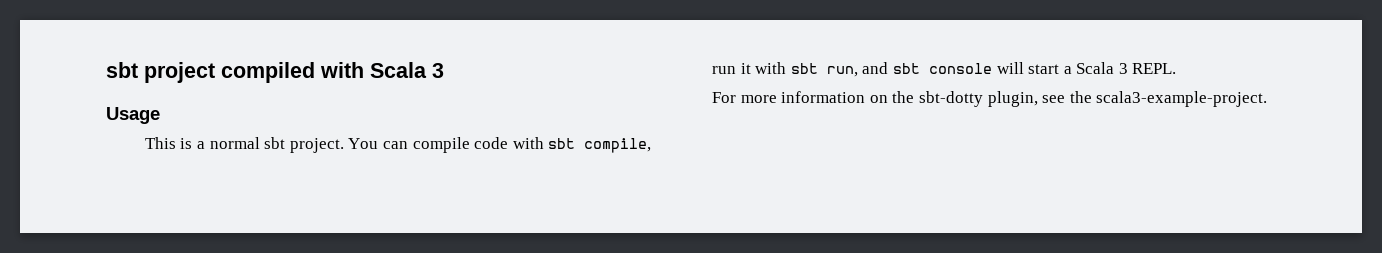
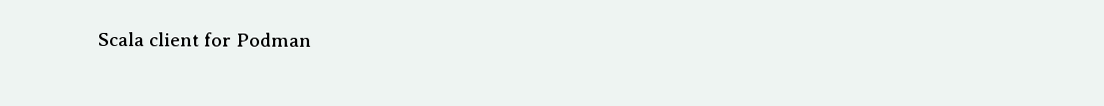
[106,62,444,83] [106,107,160,124] [144,137,652,153] [712,62,1177,77] [712,91,1268,107] sbt project compiled with Scala 3 // Usage // This is a normal sbt project. You can compile code with sbt compile, run it with sbt run, and sbt console will start a Scala 3 REPL. // For more information on the sbt-dotty plugin, see the scala3-example-project. -> [98,31,313,47] Scala client for Podman

